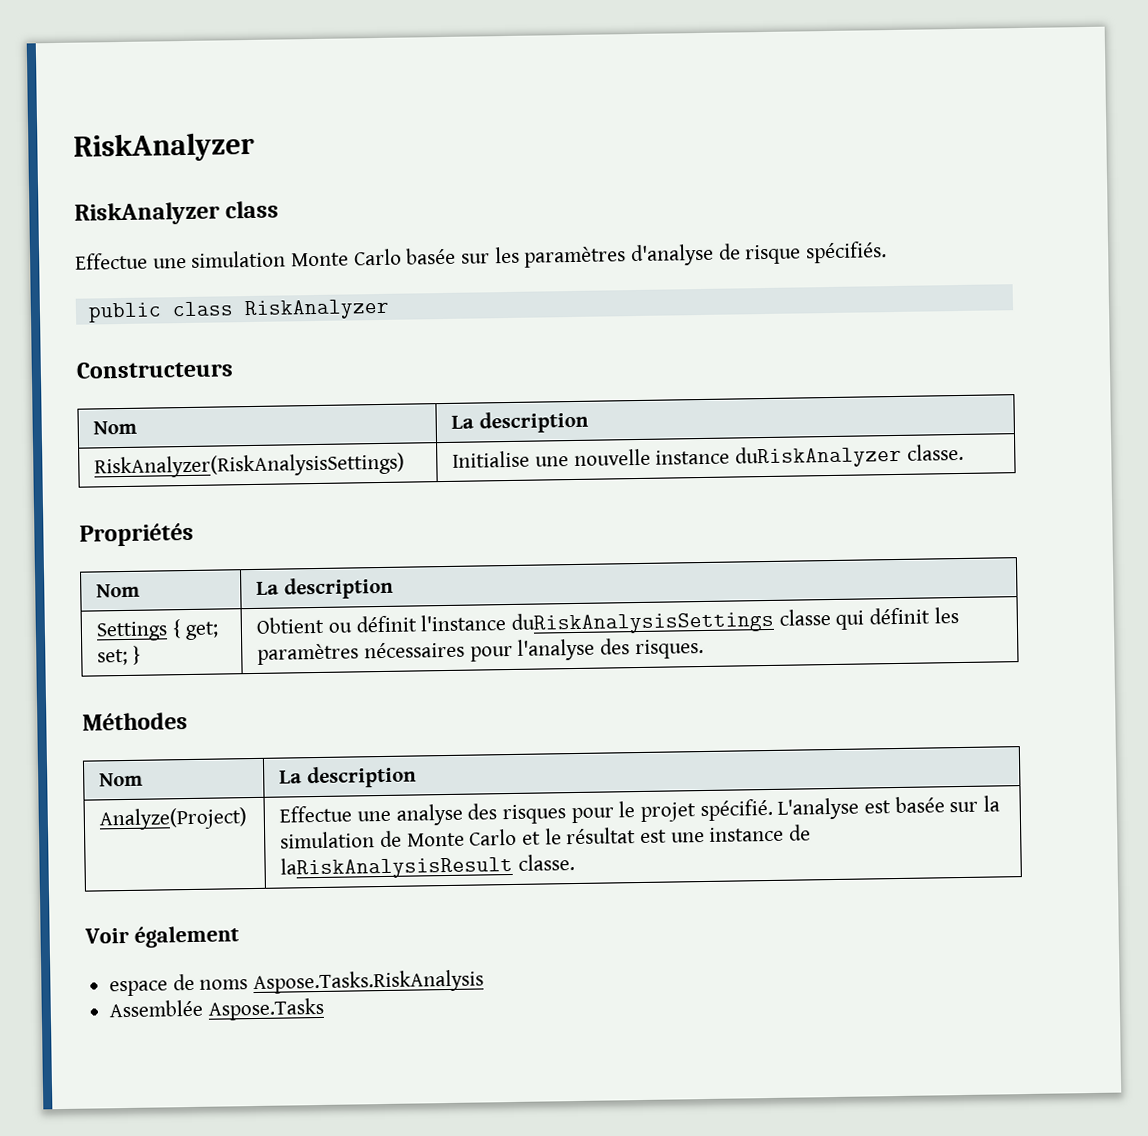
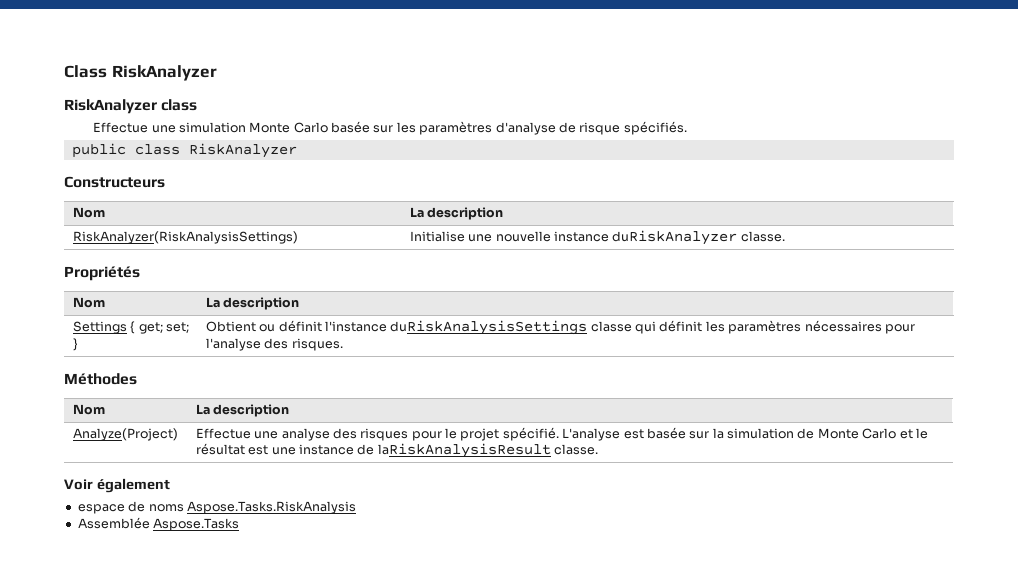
(73, 147) none -> [64,65,107,78] Class

